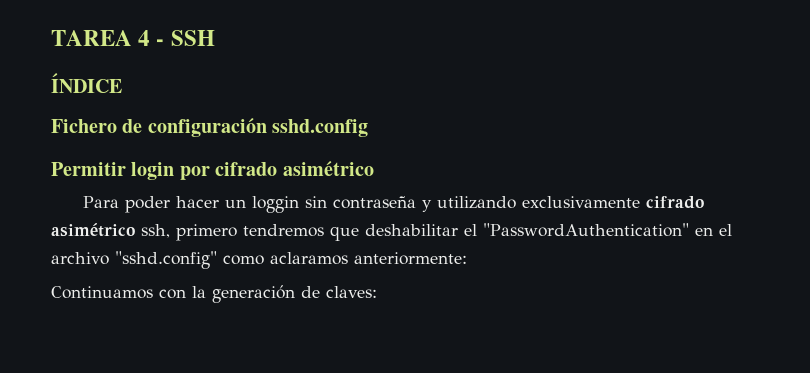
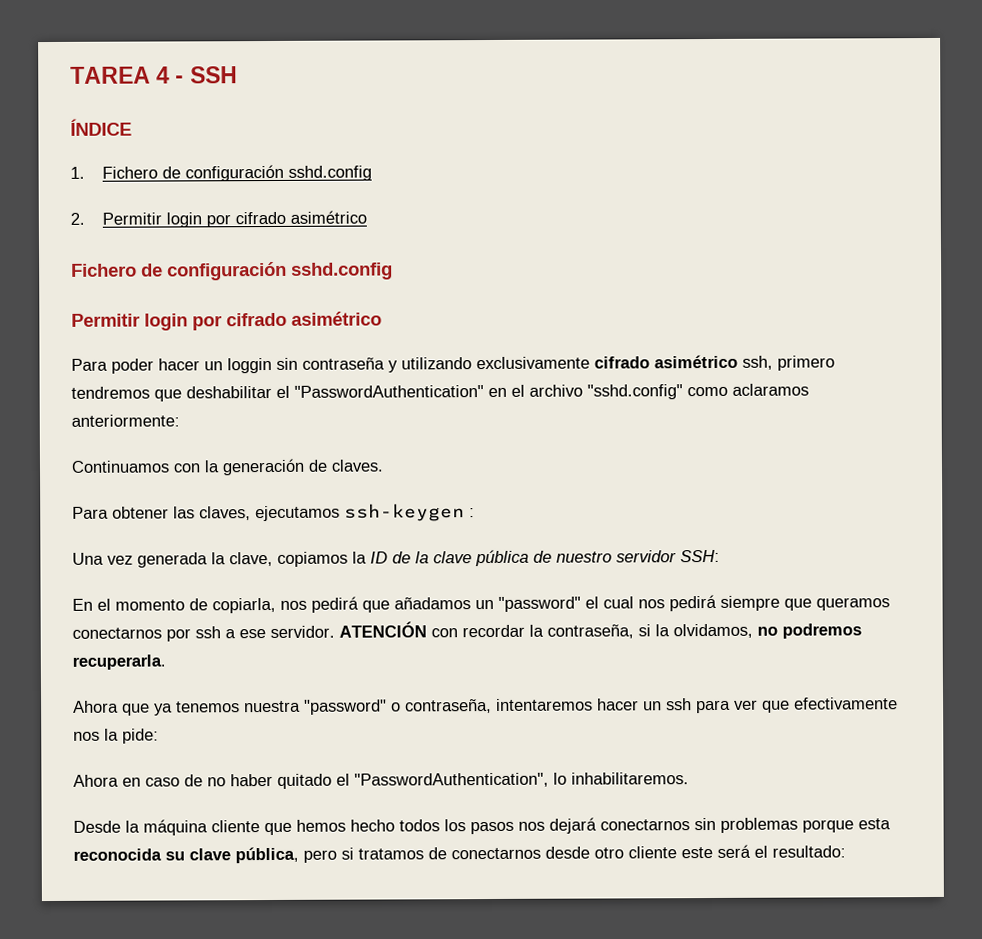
(122, 83) none -> [70,164,373,182] [70,210,368,228] // 1. Fichero de configuración sshd.config // 2. Permitir login por cifrado asimétrico
[326,286,377,298] claves: -> [331,459,384,472] [72,503,475,522] [72,549,720,568] [72,594,890,614] [72,621,862,642] [72,654,166,670] [73,697,898,716] [73,728,159,744] [73,772,689,789] [73,817,891,836] [73,844,846,864] claves. // Para obtener las claves, ejecutamos ssh-keygen : // Una vez generada la clave, copiamos la ID de la clave pública de nuestro servidor SSH: // En el momento de copiarla, nos pedirá que añadamos un "password" el cual nos pedirá siempre que queramos conectarnos por ssh a ese servidor. ATENCIÓN con recordar la contraseña, si la olvidamos, no podremos recuperarla. // Ahora que ya tenemos nuestra "password" o contraseña, intentaremos hacer un ssh para ver que efectivamente nos la pide: // Ahora en caso de no haber quitado el "PasswordAuthentication", lo inhabilitaremos. // Desde la máquina cliente que hemos hecho todos los pasos nos dejará conectarnos sin problemas porque esta reconocida su clave pública, pero si tratamos de conectarnos desde otro cliente este será el resultado:

